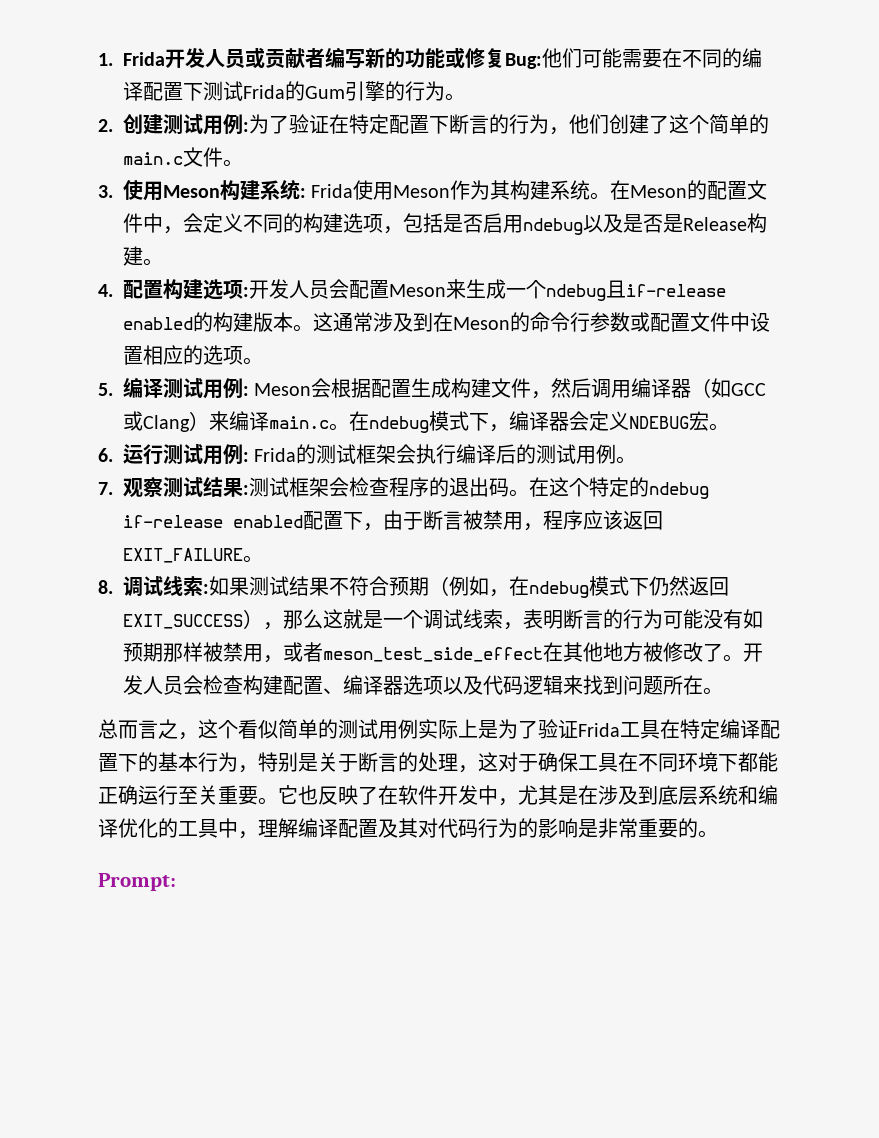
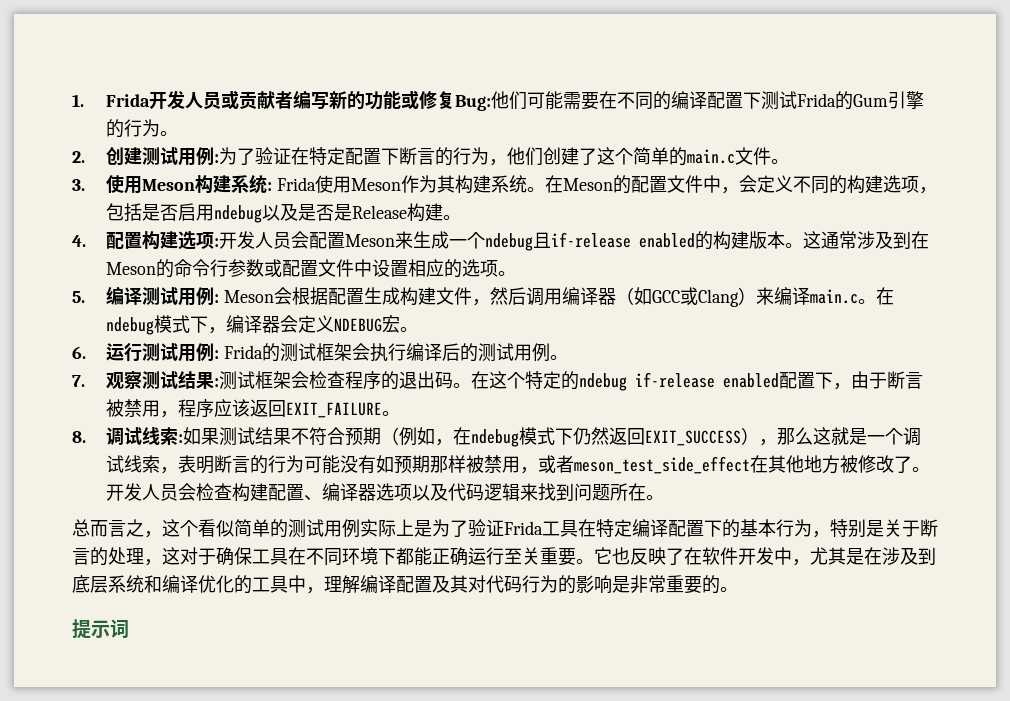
[98,873,176,891] Prompt: -> [72,619,129,639] 提示词

